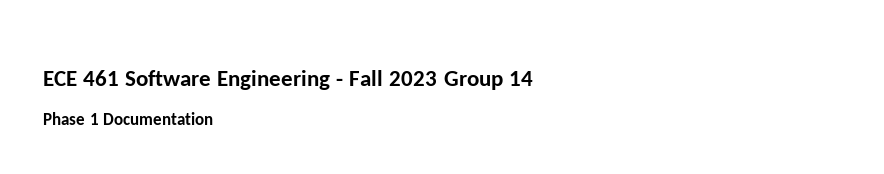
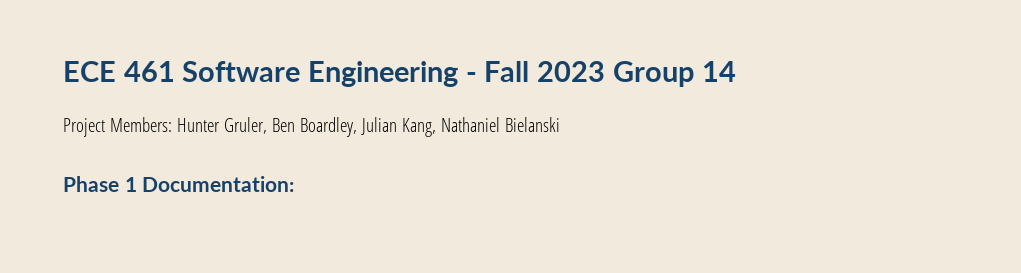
(533, 78) none -> [63,117,560,137] // Project Members: Hunter Gruler, Ben Boardley, Julian Kang, Nathaniel Bielanski
[103,112,214,125] Documentation -> [142,176,295,192] Documentation:

